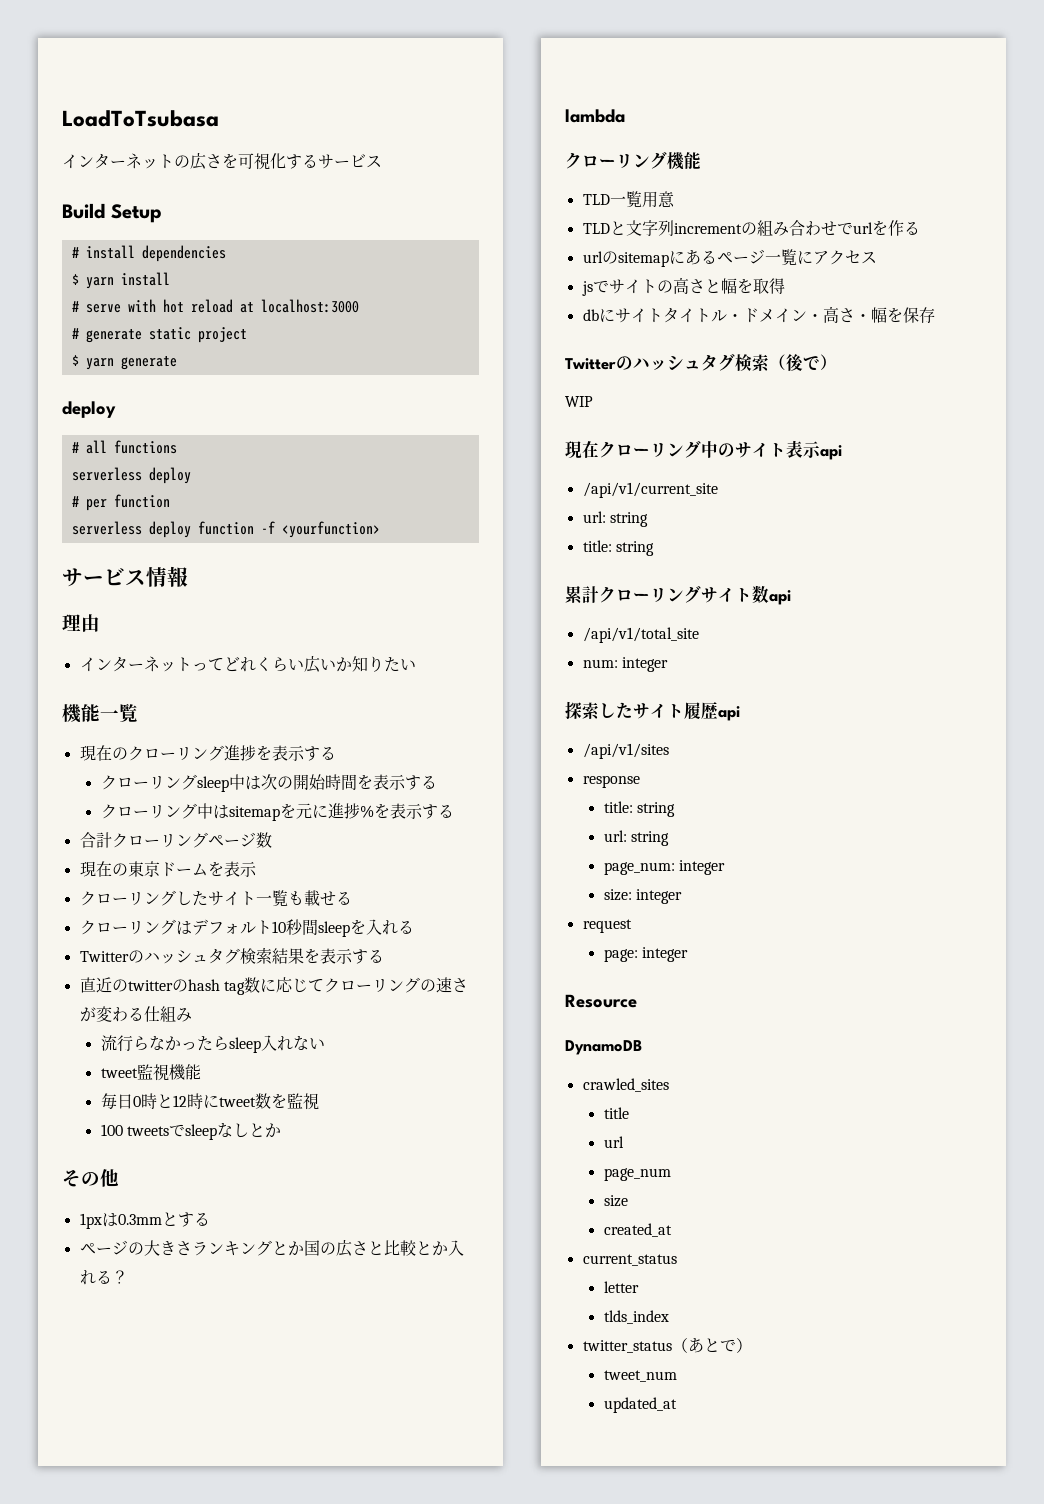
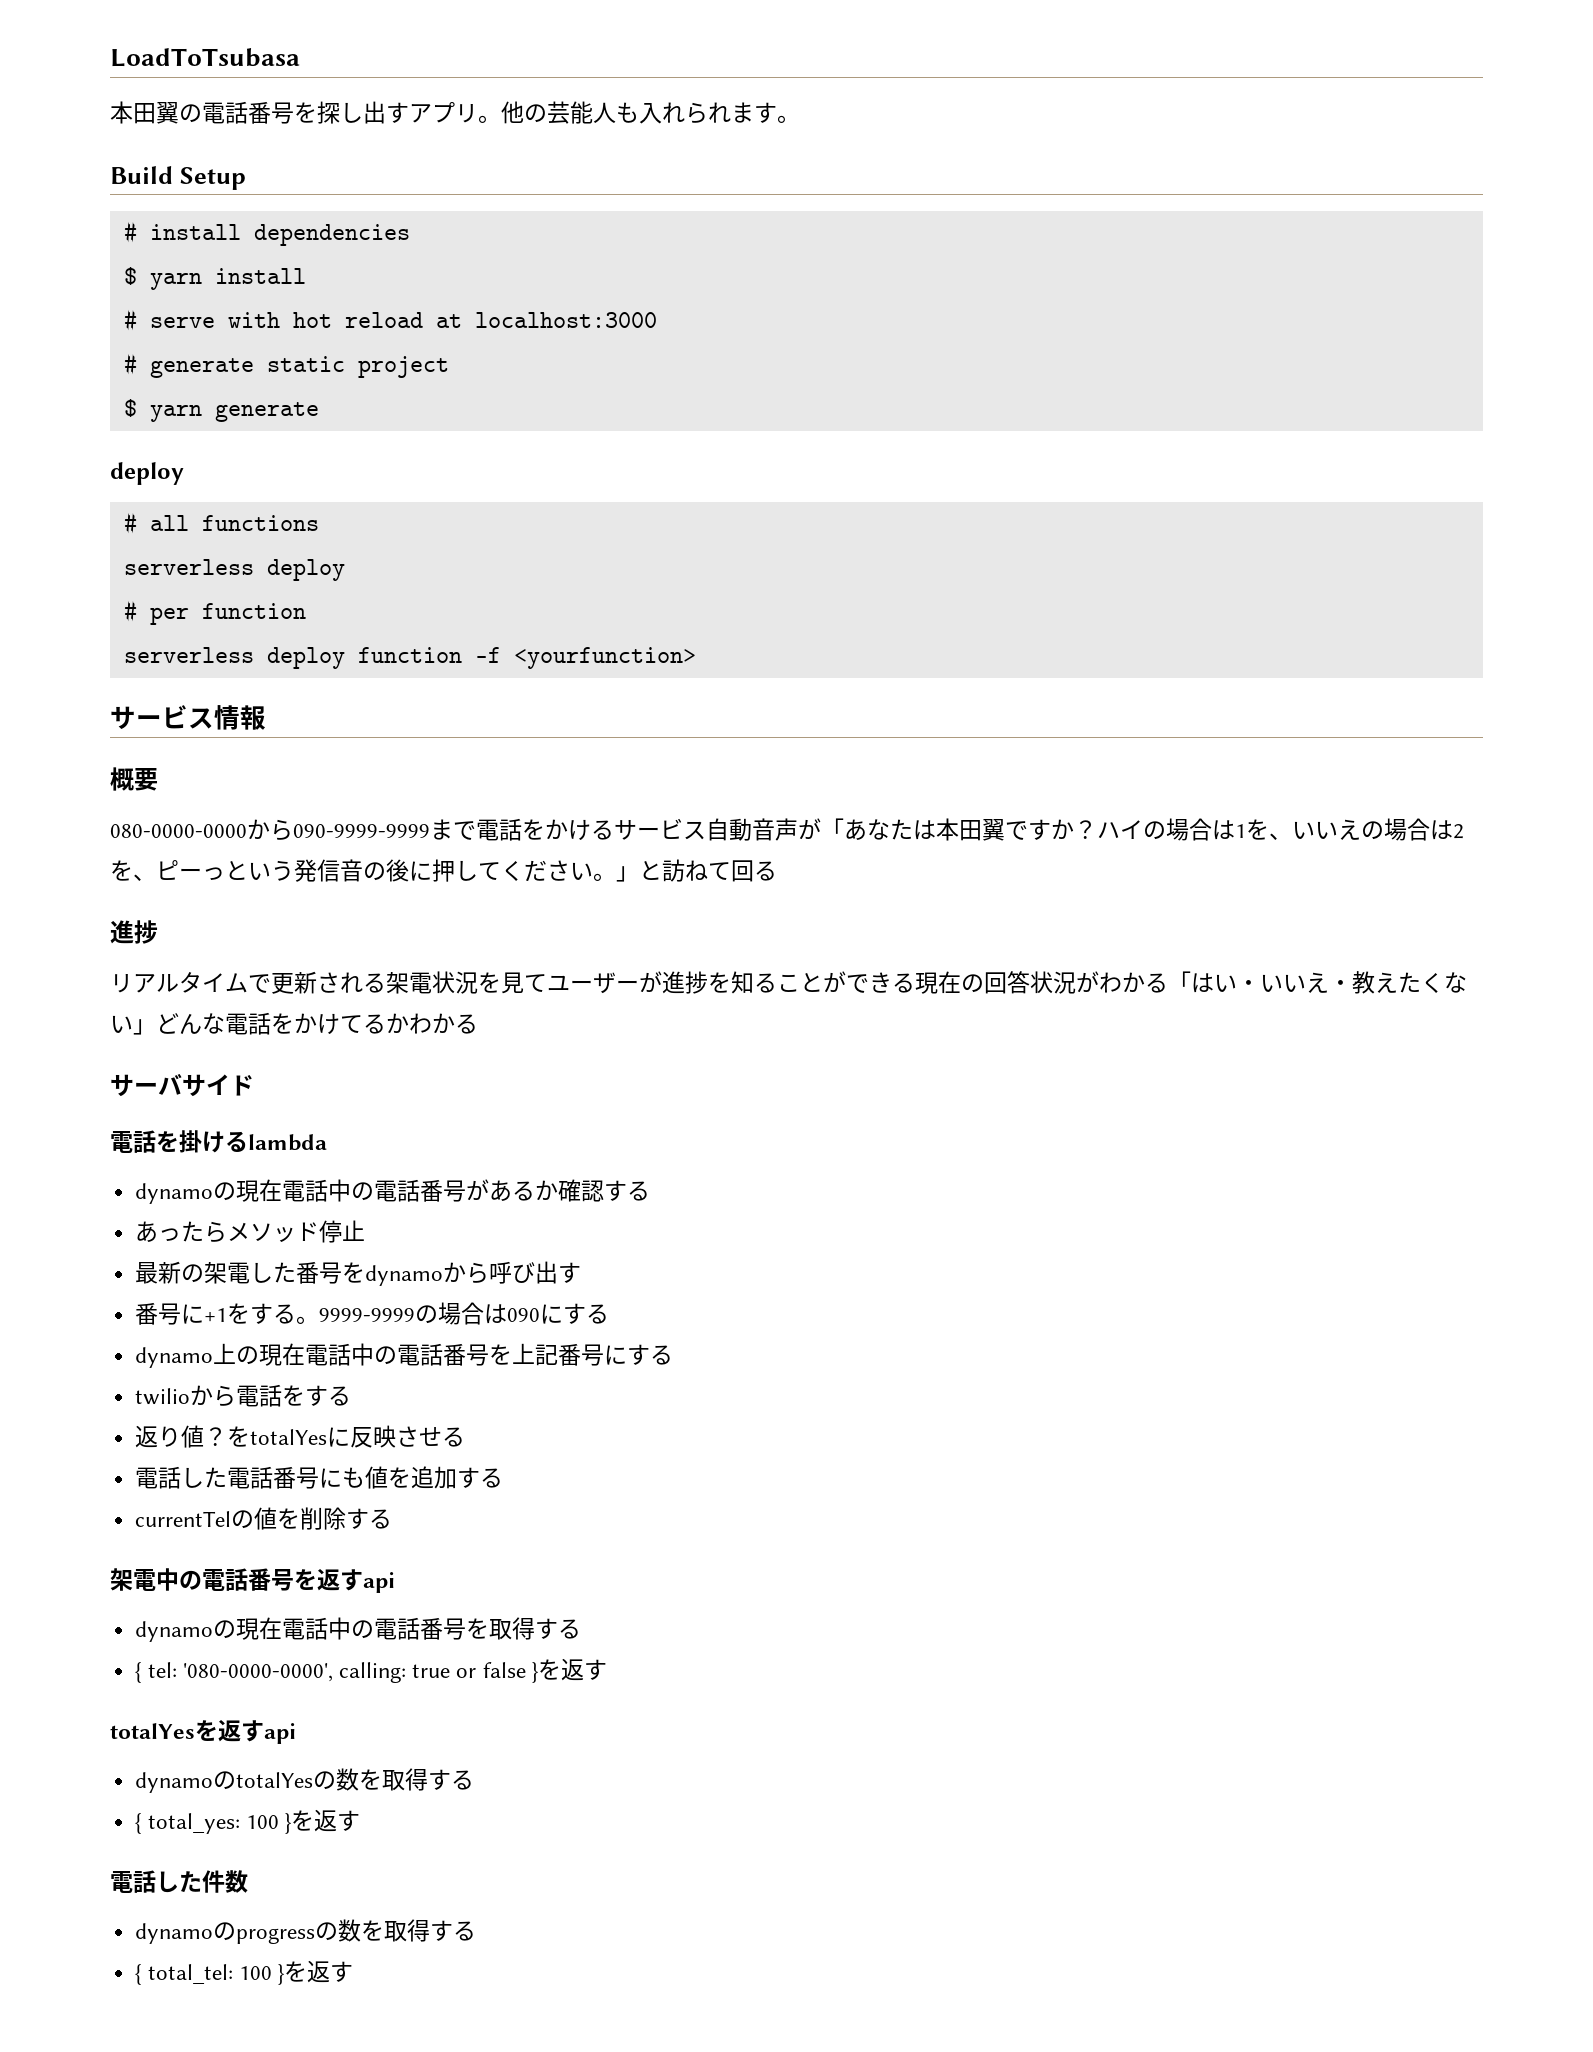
[62,153,382,170] インターネットの広さを可視化するサービス -> [110,101,800,124] 本田翼の電話番号を探し出すアプリ。他の芸能人も入れられます。
[62,614,100,632] [79,656,416,673] [62,703,138,723] [79,745,336,761] [100,774,437,792] [100,803,454,821] [79,832,272,848] [79,861,257,877] [79,890,352,907] [79,919,414,937] [79,947,384,964] [79,977,468,995] [79,1006,192,1022] [100,1035,325,1053] [100,1064,201,1081] [100,1093,319,1110] [100,1122,281,1140] [62,1169,119,1187] [79,1212,210,1229] [79,1240,464,1257] [79,1270,128,1285] [565,109,625,123] [565,152,701,170] [582,191,675,208] [582,220,920,236] [582,249,877,267] [581,277,785,296] [582,306,935,323] [565,354,837,372] [565,396,593,407] [565,440,842,460] [582,482,718,498] [582,511,648,527] [582,540,654,556] [565,585,791,605] [582,627,699,643] [582,657,668,672] [565,701,740,721] [582,743,669,759] [582,775,640,788] [603,801,675,817] [603,830,669,846] [603,860,725,875] [603,889,682,904] [582,919,632,933] [603,947,688,962] [565,994,637,1008] [565,1040,642,1055] [582,1078,669,1092] [603,1107,629,1119] [603,1136,624,1148] [603,1168,671,1181] [603,1195,628,1207] [603,1223,672,1237] [582,1254,677,1266] [603,1281,639,1293] [603,1310,669,1324] [582,1338,752,1353] [603,1370,677,1382] [603,1397,677,1413] 理由 // インターネットってどれくらい広いか知りたい // 機能一覧 // 現在のクローリング進捗を表示する // クローリングsleep中は次の開始時間を表示する // クローリング中はsitemapを元に進捗%を表示する // 合計クローリングページ数 // 現在の東京ドームを表示 // クローリングしたサイト一覧も載せる // クローリングはデフォルト10秒間sleepを入れる // Twitterのハッシュタグ検索結果を表示する // 直近のtwitterのhash tag数に応じてクローリングの速さが変わる仕組み // 流行らなかったらsleep入れない // tweet監視機能 // 毎日0時と12時にtweet数を監視 // 100 tweetsでsleepなしとか // その他 // 1pxは0.3mmとする // ページの大きさランキングとか国の広さと比較とか入れる？ // lambda // クローリング機能 // TLD一覧用意 // TLDと文字列incrementの組み合わせでurlを作る // urlのsitemapにあるページ一覧にアクセス // jsでサイトの高さと幅を取得 // dbにサイトタイトル・ドメイン・高さ・幅を保存 // Twitterのハッシュタグ検索（後で） // WIP // 現在クローリング中のサイト表示api // /api/v1/current_site // url: string // title: string // 累計クローリングサイト数api // /api/v1/total_site // num: integer // 探索したサイト履歴api // /api/v1/sites // response // title: string // url: string // page_num: integer // size: integer // request // page: integer // Resource // DynamoDB // crawled_sites // title // url // page_num // size // created_at // current_status // letter // tlds_index // twitter_status（あとで） // tweet_num // updated_at -> [110,767,158,791] [110,818,1464,841] [110,859,777,882] [110,920,158,944] [110,971,1467,994] [110,1012,478,1035] [110,1074,254,1097] [110,1130,327,1153] [135,1179,651,1204] [135,1220,366,1243] [135,1261,582,1286] [135,1302,610,1325] [135,1343,674,1368] [135,1384,352,1407] [135,1425,466,1448] [135,1466,504,1489] [135,1507,393,1530] [110,1568,395,1593] [135,1617,582,1642] [135,1658,607,1683] [110,1720,296,1744] [135,1768,475,1793] [135,1809,360,1834] [110,1870,248,1893] [135,1919,477,1944] [135,1960,353,1985] 概要 // 080-0000-0000から090-9999-9999まで電話をかけるサービス自動音声が「あなたは本田翼ですか？ハイの場合は1を、いいえの場合は2を、ピーっという発信音の後に押してください。」と訪ねて回る // 進捗 // リアルタイムで更新される架電状況を見てユーザーが進捗を知ることができる現在の回答状況がわかる「はい・いいえ・教えたくない」どんな電話をかけてるかわかる // サーバサイド // 電話を掛けるlambda // dynamoの現在電話中の電話番号があるか確認する // あったらメソッド停止 // 最新の架電した番号をdynamoから呼び出す // 番号に+1をする。9999-9999の場合は090にする // dynamo上の現在電話中の電話番号を上記番号にする // twilioから電話をする // 返り値？をtotalYesに反映させる // 電話した電話番号にも値を追加する // currentTelの値を削除する // 架電中の電話番号を返すapi // dynamoの現在電話中の電話番号を取得する // { tel: '080-0000-0000', calling: true or false }を返す // totalYesを返すapi // dynamoのtotalYesの数を取得する // { total_yes: 100 }を返す // 電話した件数 // dynamoのprogressの数を取得する // { total_tel: 100 }を返す

